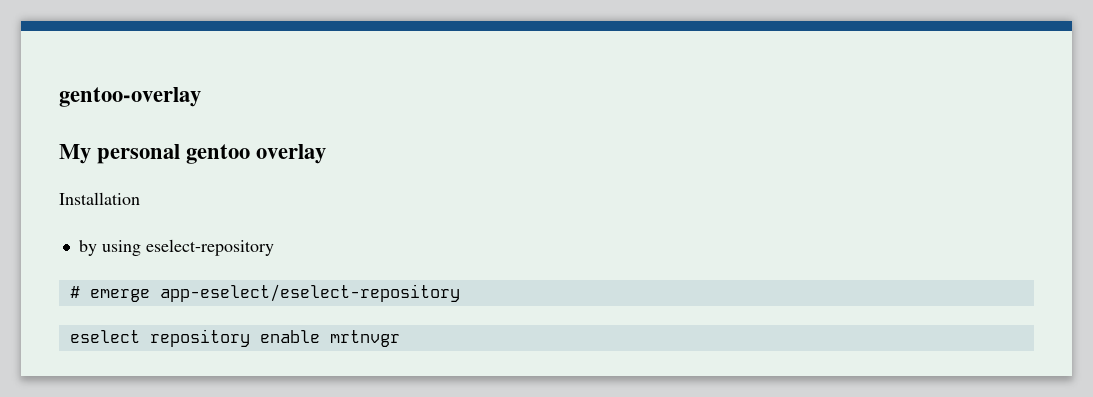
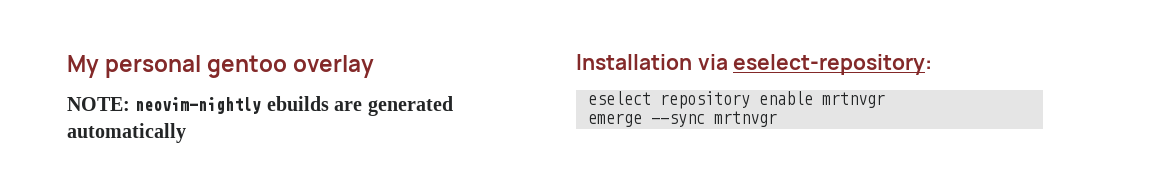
[59,87,201,107] gentoo-overlay // -> (67, 66) none
[59,192,140,205] [78,239,274,256] [69,284,460,302] Installation // by using eselect-repository // # emerge app-eselect/eselect-repository -> [67,96,453,116] [67,123,186,143] [576,54,933,75] NOTE: neovim-nightly ebuilds are generated automatically // Installation via eselect-repository:
(400, 338) none -> [588,111,777,127] // emerge --sync mrtnvgr

